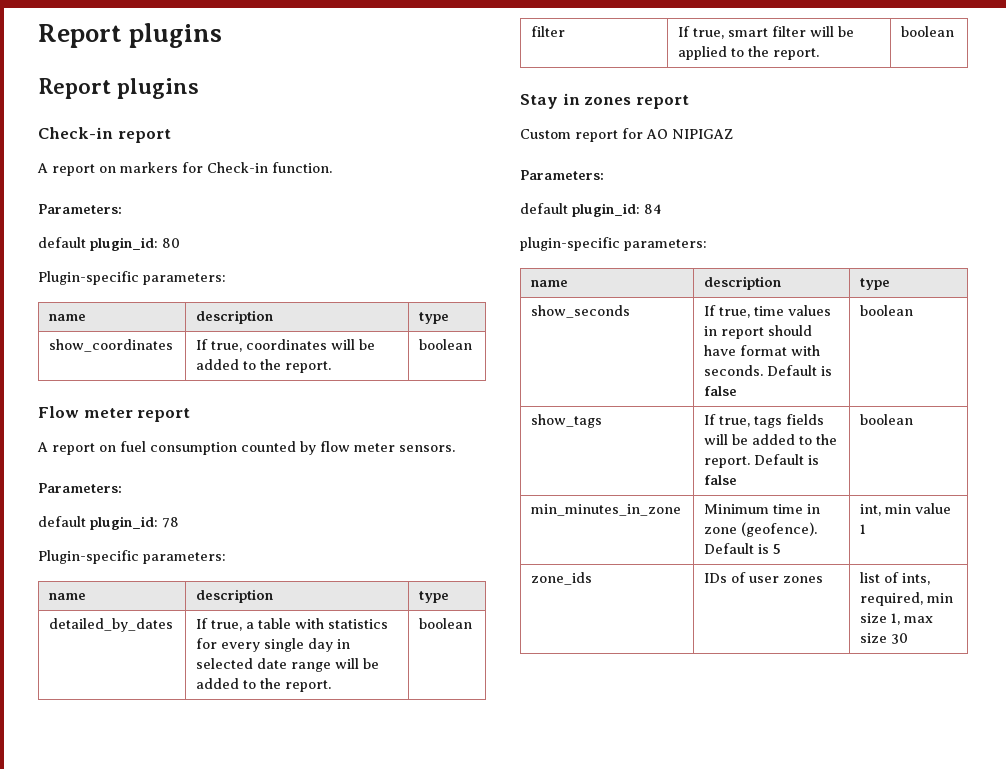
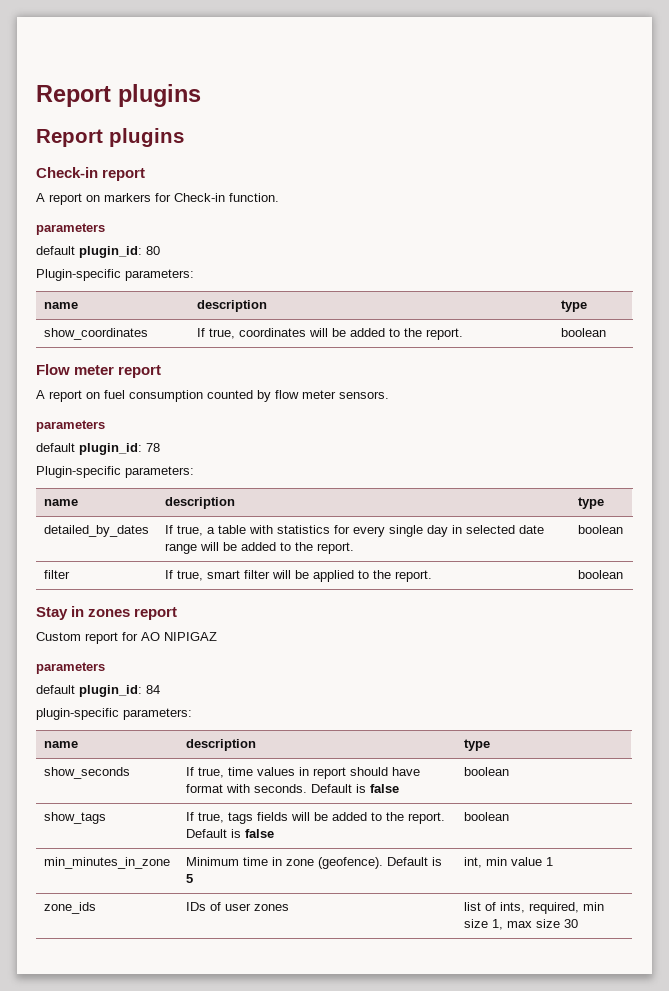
[38,204,122,214] Parameters: -> [36,223,105,235] parameters
[38,483,122,493] Parameters: -> [36,420,105,432] parameters
[520,170,604,180] Parameters: -> [36,662,105,674] parameters

